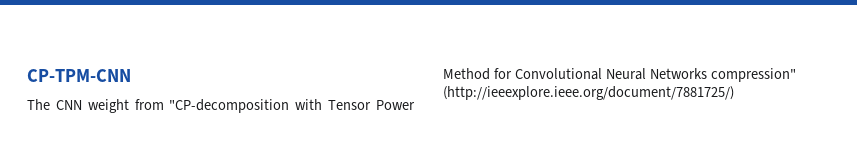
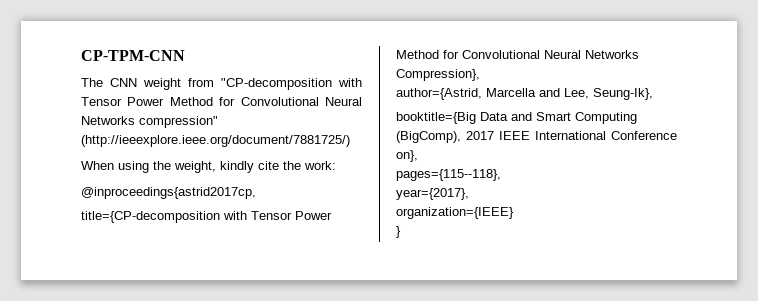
(734, 93) none -> [81,161,336,173] [81,187,256,199] [81,211,332,223] [396,50,639,59] [396,69,480,81] [396,88,653,100] [396,112,637,124] [396,131,677,143] [396,150,418,162] [396,169,501,181] [396,188,469,200] [396,207,514,219] [396,226,401,238] // When using the weight, kindly cite the work: // @inproceedings{astrid2017cp, // title={CP-decomposition with Tensor Power Method for Convolutional Neural Networks Compression}, // author={Astrid, Marcella and Lee, Seung-Ik}, // booktitle={Big Data and Smart Computing (BigComp), 2017 IEEE International Conference on}, // pages={115--118}, // year={2017}, // organization={IEEE} // }

